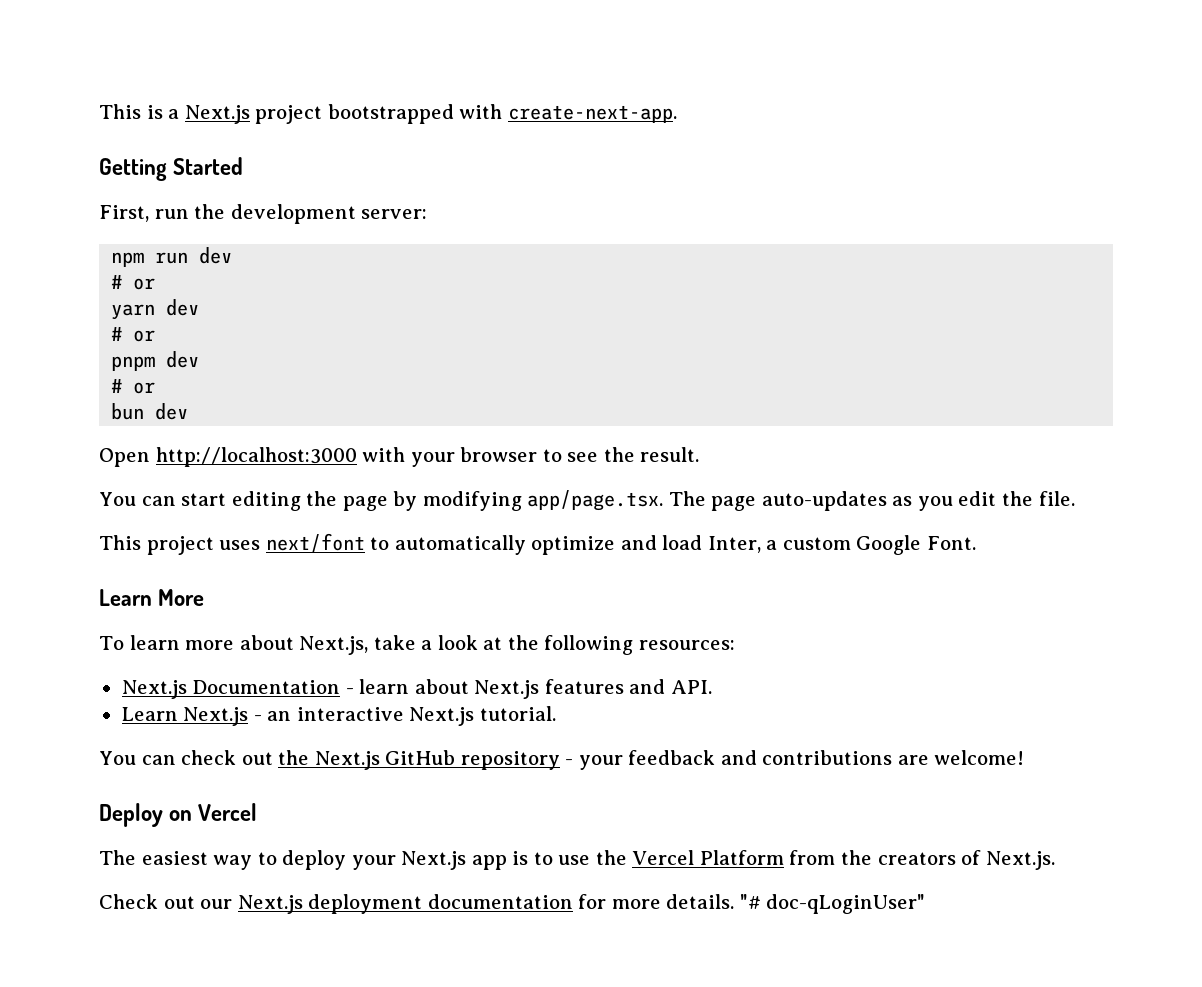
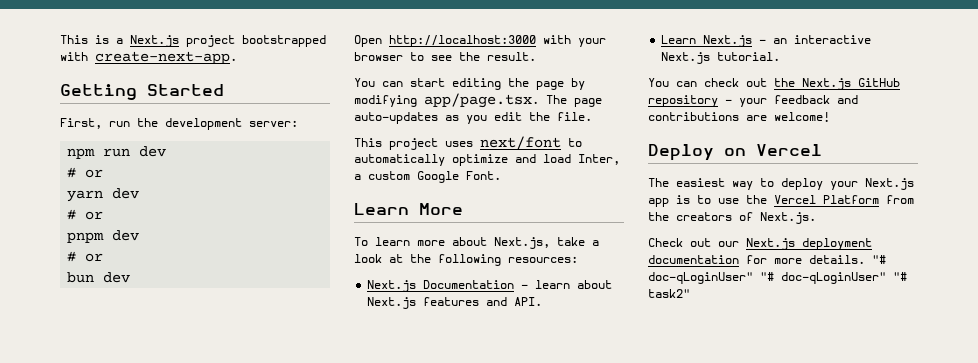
(926, 904) none -> [760,272,907,284] [648,289,690,298] "# doc-qLoginUser" "# task2"

